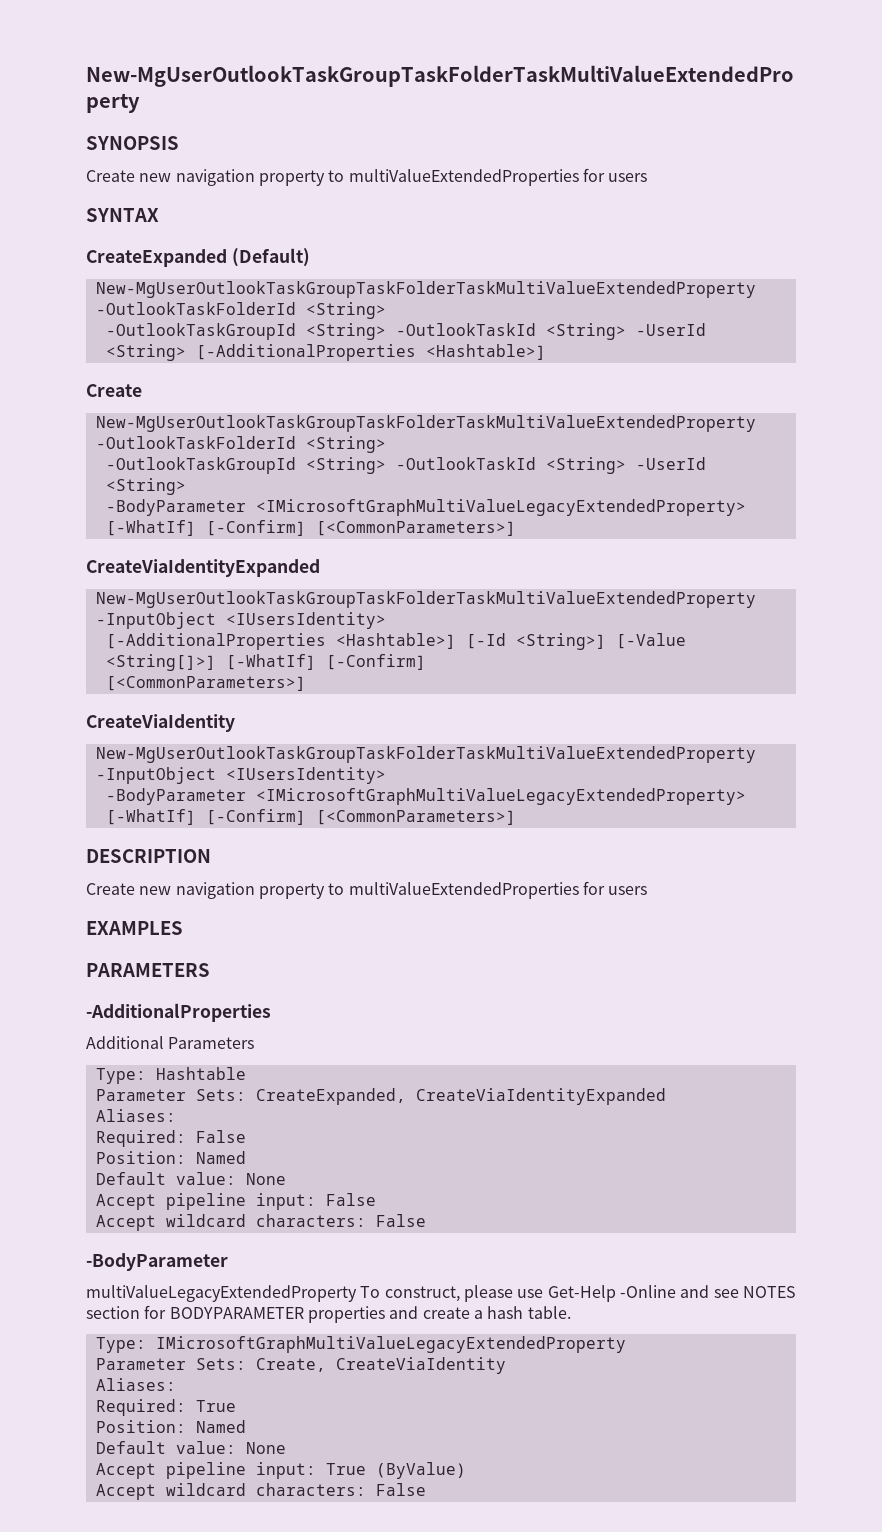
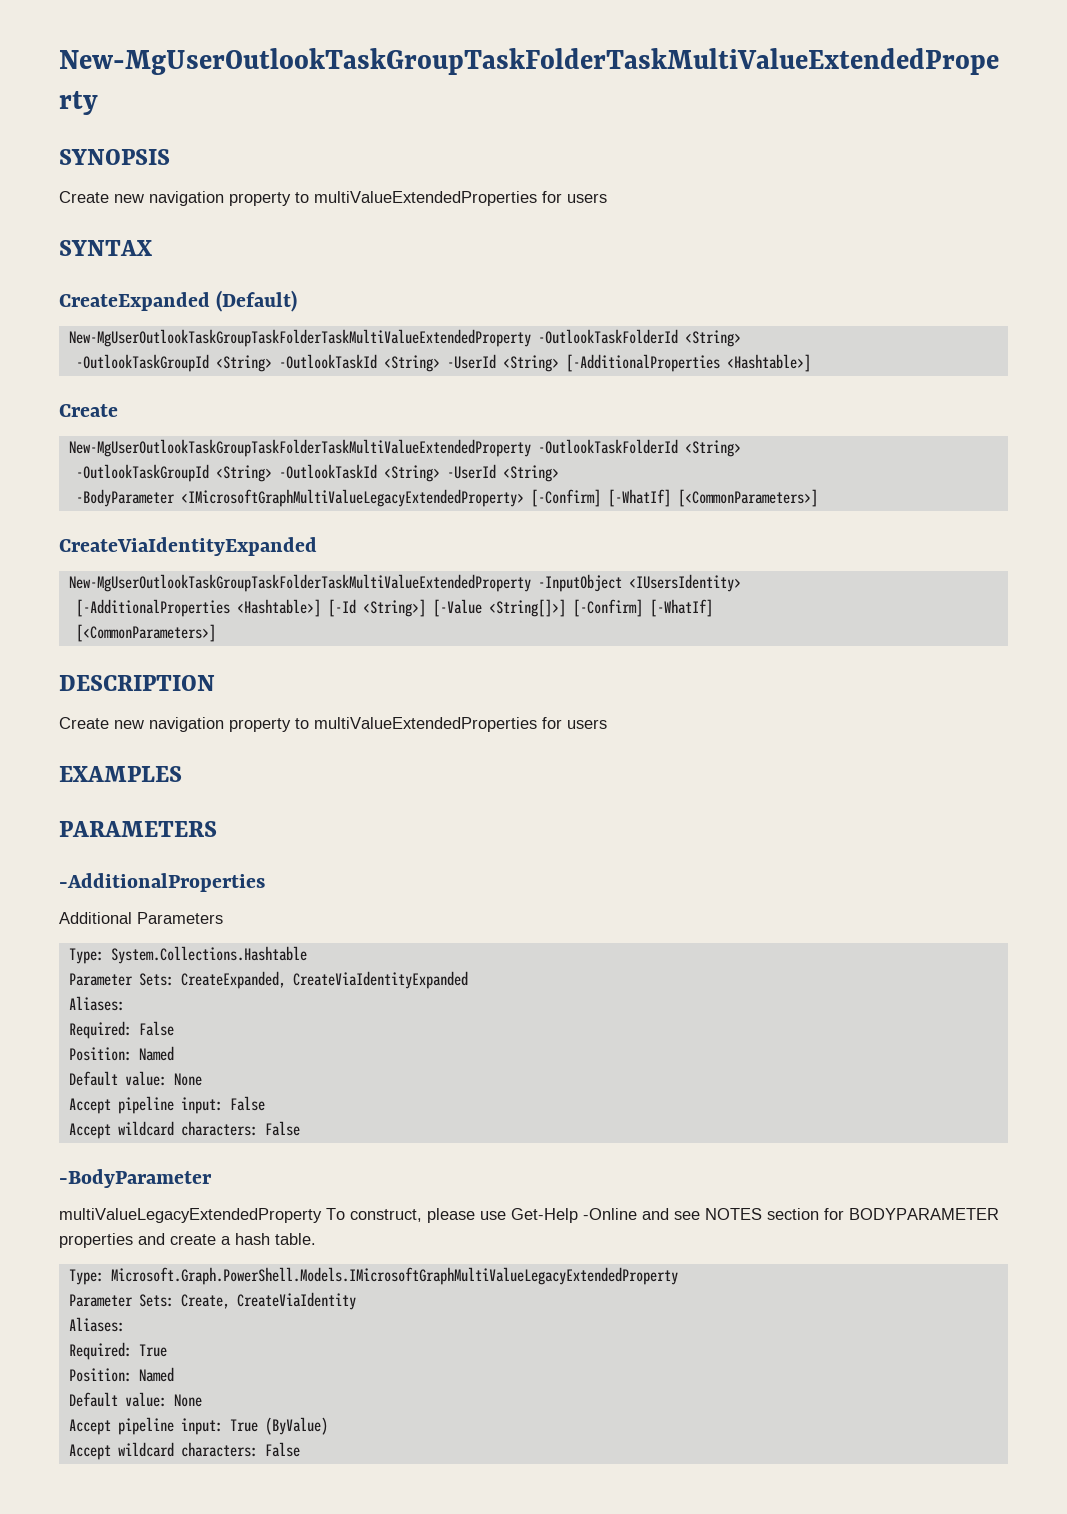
[105,520,306,536] [-WhatIf] [-Confirm] -> [530,489,671,507] [-Confirm] [-WhatIf]
[225,654,426,670] [105,676,306,691] [86,714,235,732] [95,746,756,763] [95,767,386,784] [105,788,746,805] [105,809,516,825] [-WhatIf] [-Confirm] // [<CommonParameters>] // CreateViaIdentity // New-MgUserOutlookTaskGroupTaskFolderTaskMultiValueExtendedProperty -InputObject <IUsersIdentity> // -BodyParameter <IMicrosoftGraphMultiValueLegacyExtendedProperty> [-WhatIf] [-Confirm] [<CommonParameters>] -> [572,599,713,617] [75,624,216,642] [-Confirm] [-WhatIf] // [<CommonParameters>]
[155,1067,246,1080] Hashtable -> [110,946,307,964] System.Collections.Hashtable
[155,1336,626,1353] IMicrosoftGraphMultiValueLegacyExtendedProperty -> [110,1267,678,1285] Microsoft.Graph.PowerShell.Models.IMicrosoftGraphMultiValueLegacyExtendedProperty

